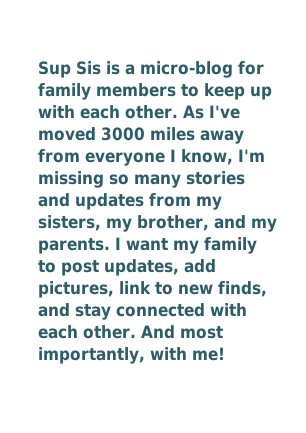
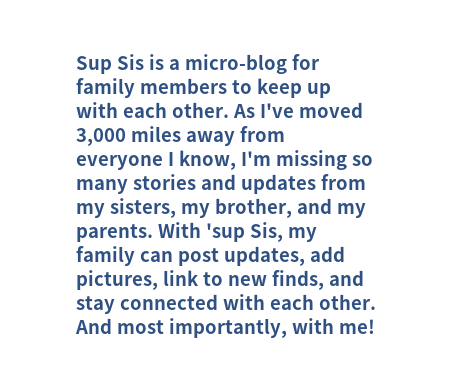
[101,127,145,141] 3000 -> [76,128,126,146] 3,000
[115,237,168,251] I want -> [157,222,283,242] With 'sup Sis,
[38,260,56,273] to -> [139,251,173,262] can

